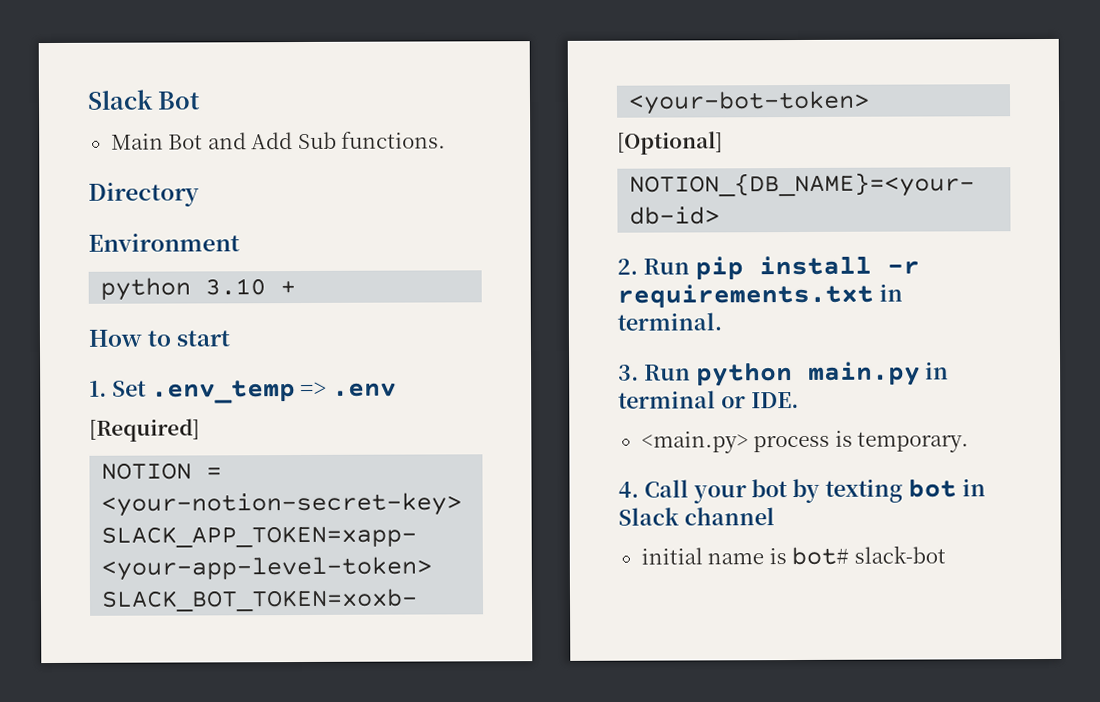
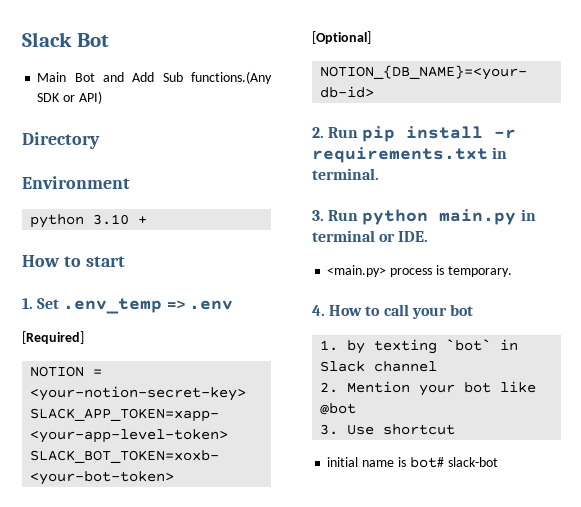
[341,131,447,149] functions. -> [190,71,272,84] [37,91,102,104] functions.(Any SDK or API)
[643,479,789,504] Call your bot -> [329,304,473,319] [320,340,339,351] How to call your bot // 1.
[907,479,957,498] bot -> [446,339,492,351] `bot`
(775, 516) none -> [320,381,537,396] [320,403,357,415] [320,424,456,435] // 2. Mention your bot like @bot // 3. Use shortcut

